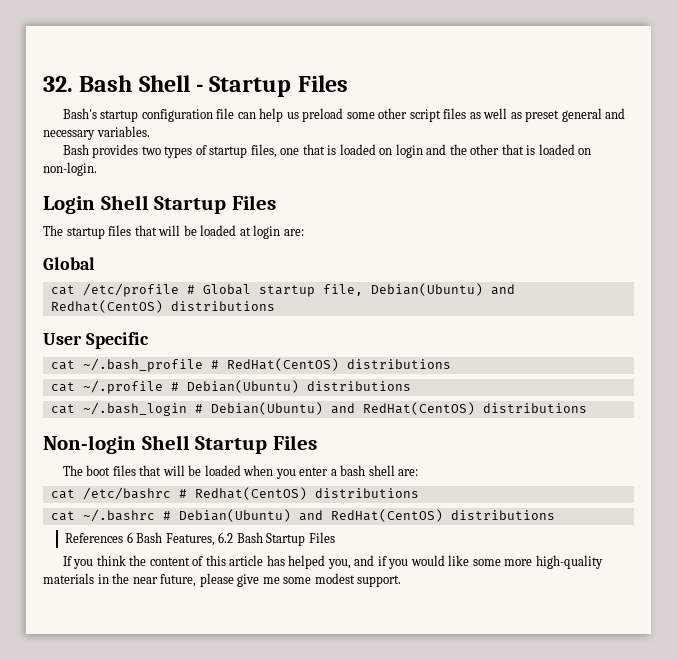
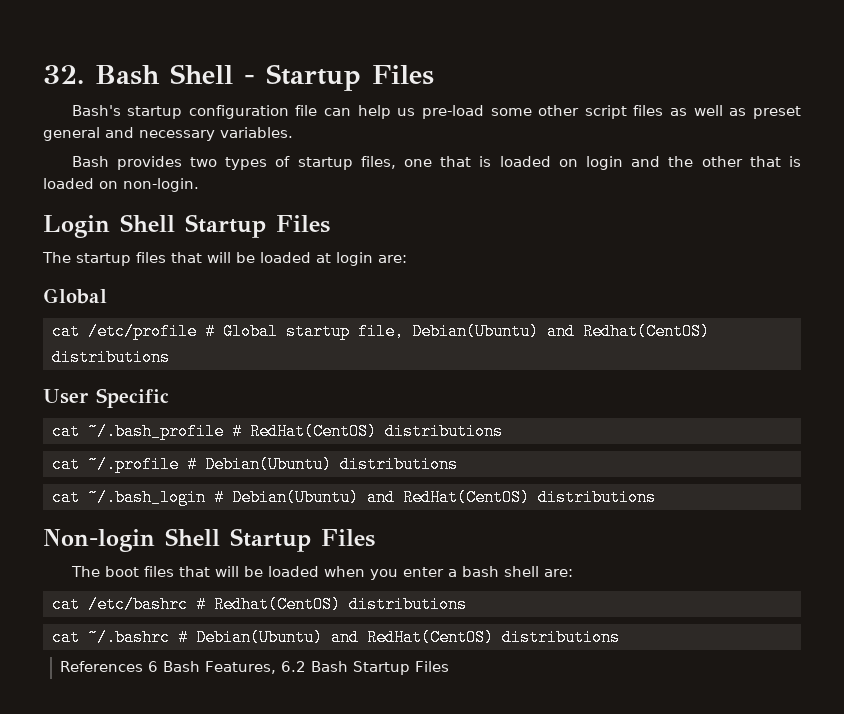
[302,108,344,122] preload -> [421,105,484,119] pre-load
[62,555,603,569] [43,573,402,587] // If you think the content of this article has helped you, and if you would like some more high-quality materials in the near future, please give me some modest support. -> (450, 666) none

